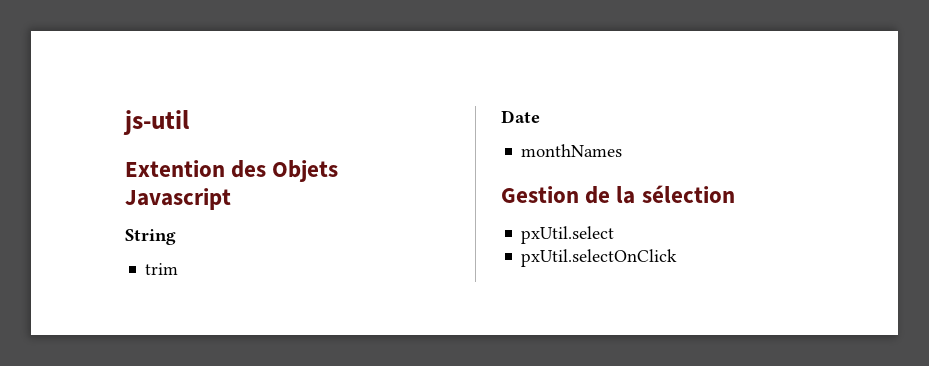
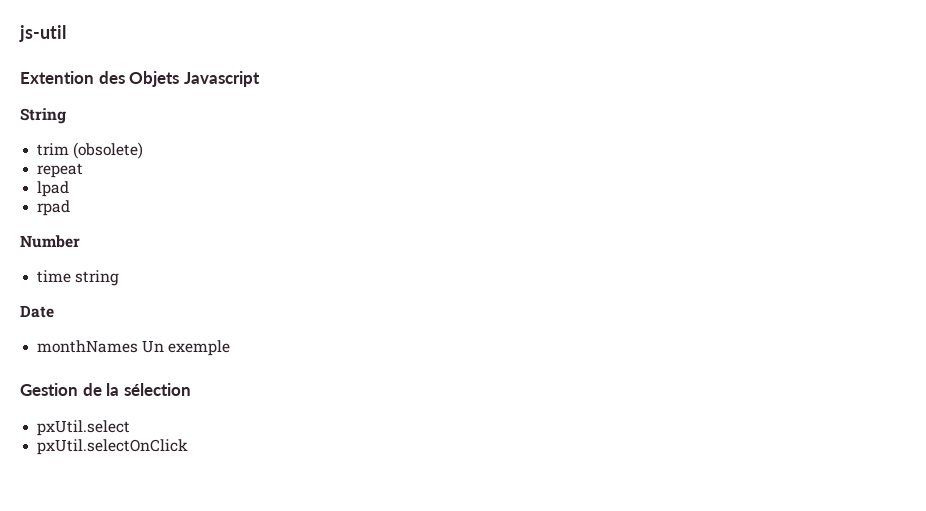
(179, 269) none -> [73,142,144,159] [37,163,84,178] [37,181,70,197] [37,200,71,216] [20,235,80,248] [37,270,120,286] (obsolete) // repeat // lpad // rpad // Number // time string
(623, 150) none -> [142,340,231,356] Un exemple

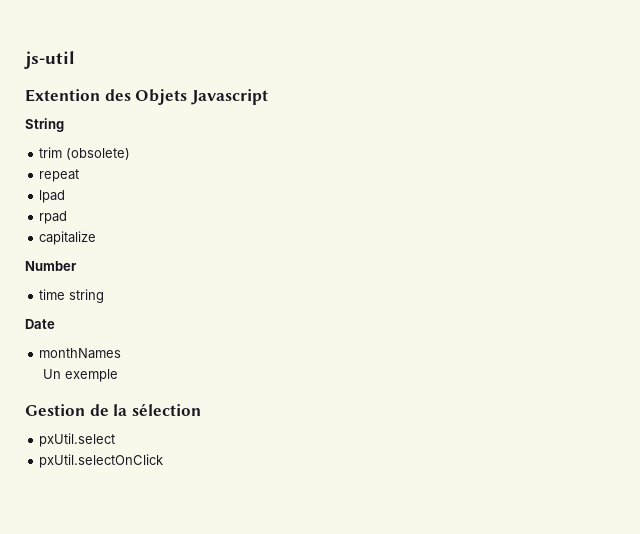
(71, 208) none -> [39,231,97,245] // capitalize
(139, 346) none -> (122, 353) //

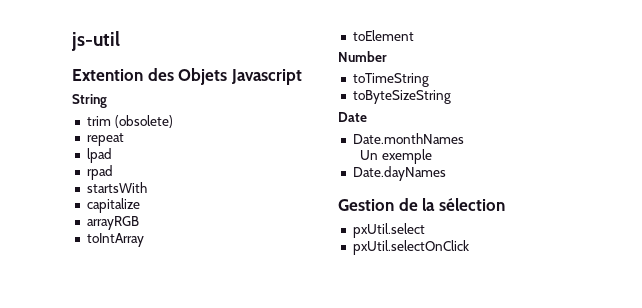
(68, 217) none -> [86,182,147,193] // startsWith
(97, 238) none -> [86,216,139,230] [86,233,144,247] [352,30,414,41] // arrayRGB // toIntArray // toElement
[39,289,105,303] time string -> [352,73,429,87] [352,90,451,104] toTimeString // toByteSizeString
[39,348,122,359] monthNames -> [352,133,464,144] Date.monthNames
(119, 375) none -> [352,166,446,181] // Date.dayNames

